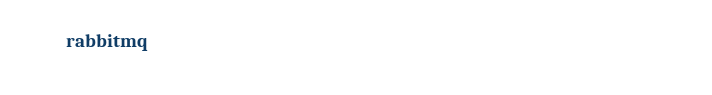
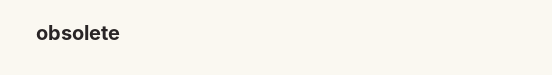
[66,34,148,51] rabbitmq -> [36,25,120,40] obsolete

